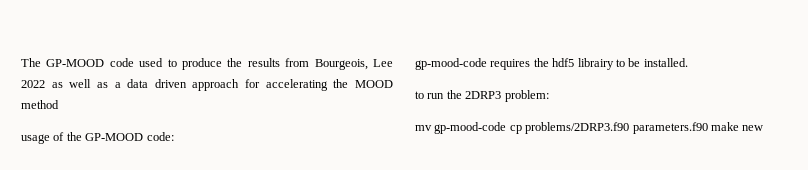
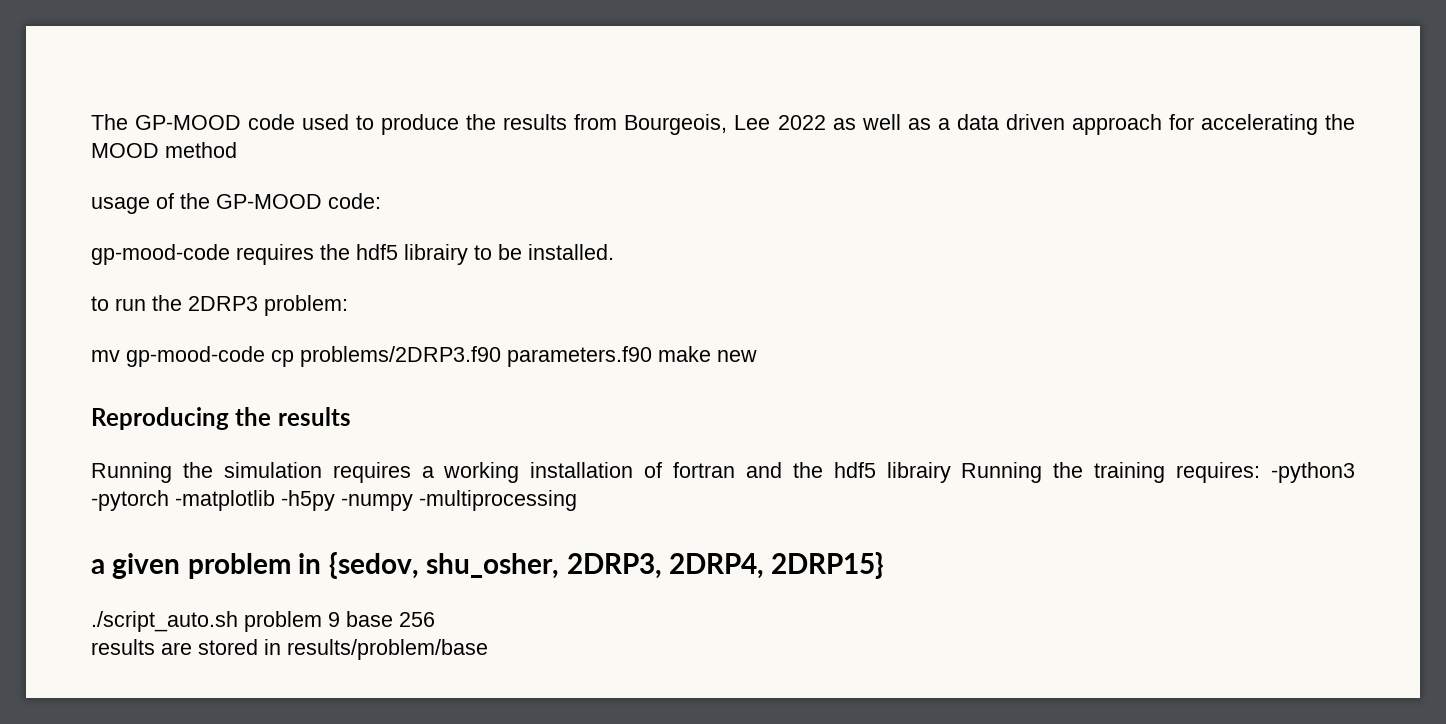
(764, 128) none -> [91,407,351,430] [91,462,1355,483] [91,490,577,511] [91,552,885,579] [91,611,435,632] [91,639,488,660] // Reproducing the results // Running the simulation requires a working installation of fortran and the hdf5 librairy Running the training requires: -python3 -pytorch -matplotlib -h5py -numpy -multiprocessing // a given problem in {sedov, shu_osher, 2DRP3, 2DRP4, 2DRP15} // ./script_auto.sh problem 9 base 256 // results are stored in results/problem/base

